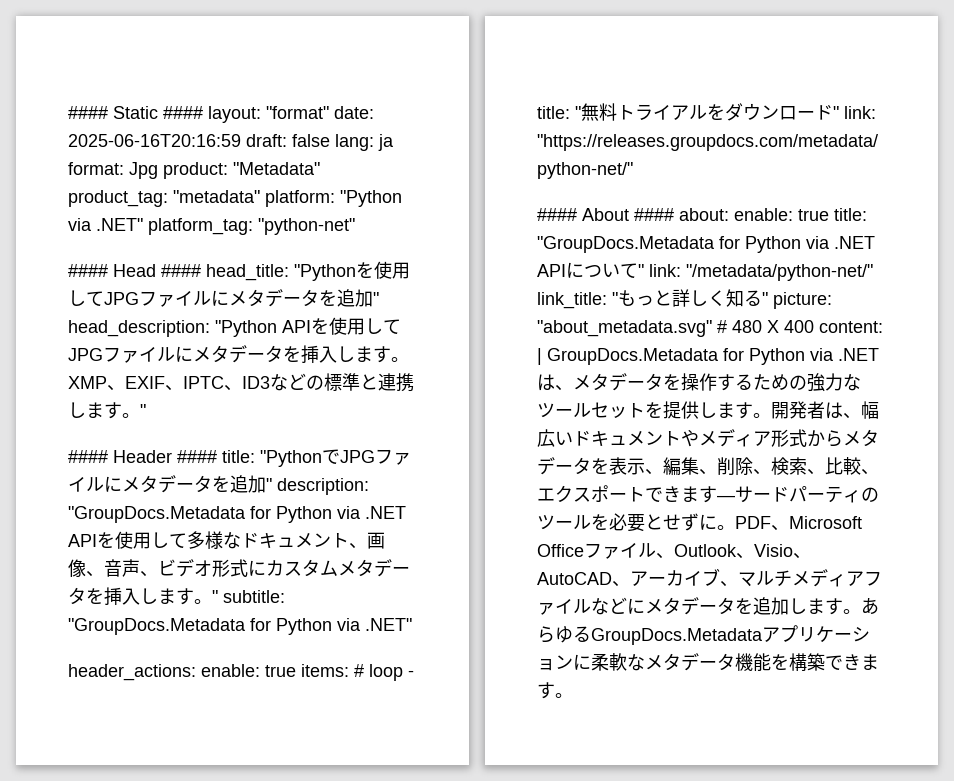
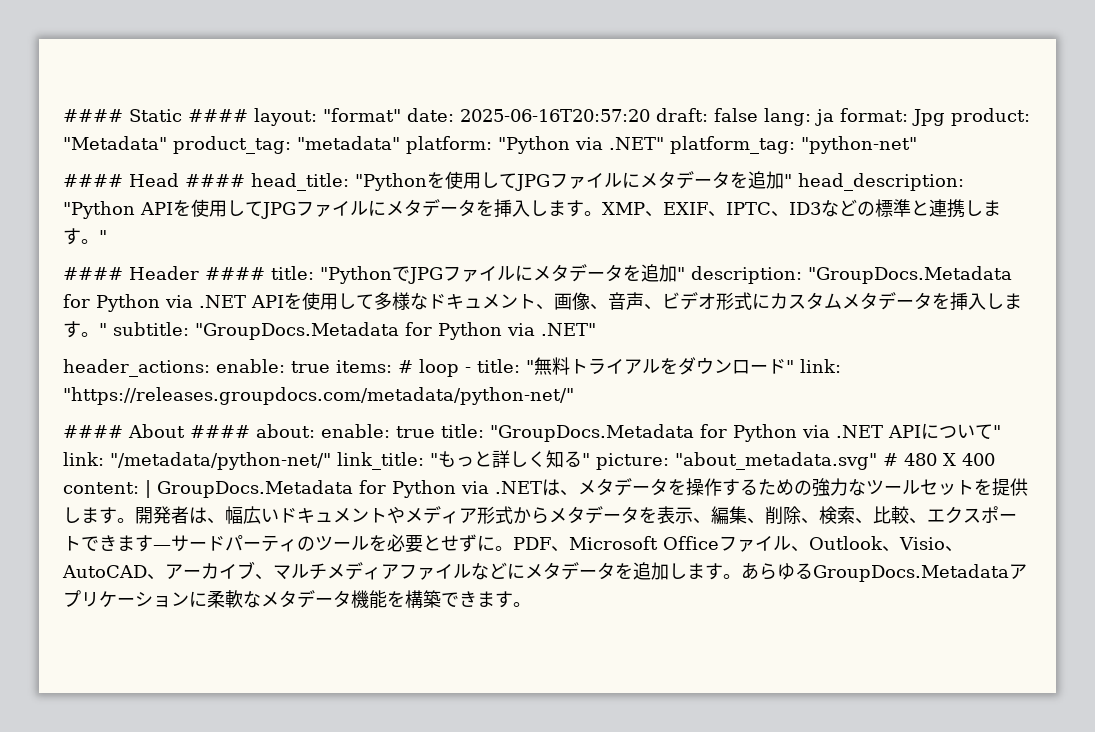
[68,134,241,147] 2025-06-16T20:16:59 -> [460,109,650,122] 2025-06-16T20:57:20

